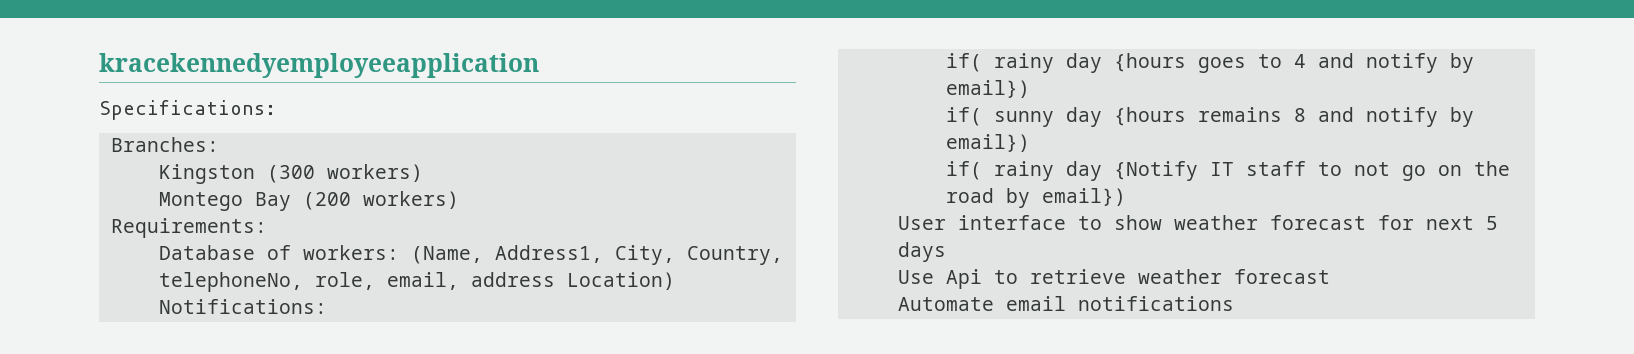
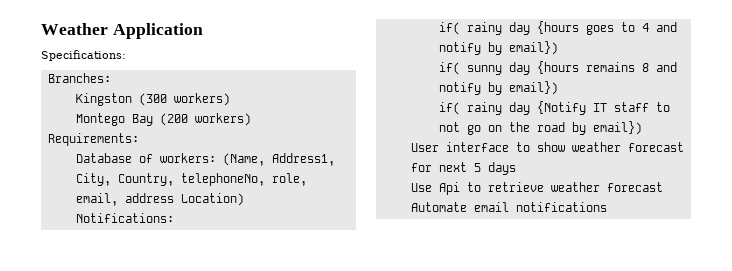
[99,53,539,78] kracekennedyemployeeapplication -> [41,23,203,39] Weather Application

